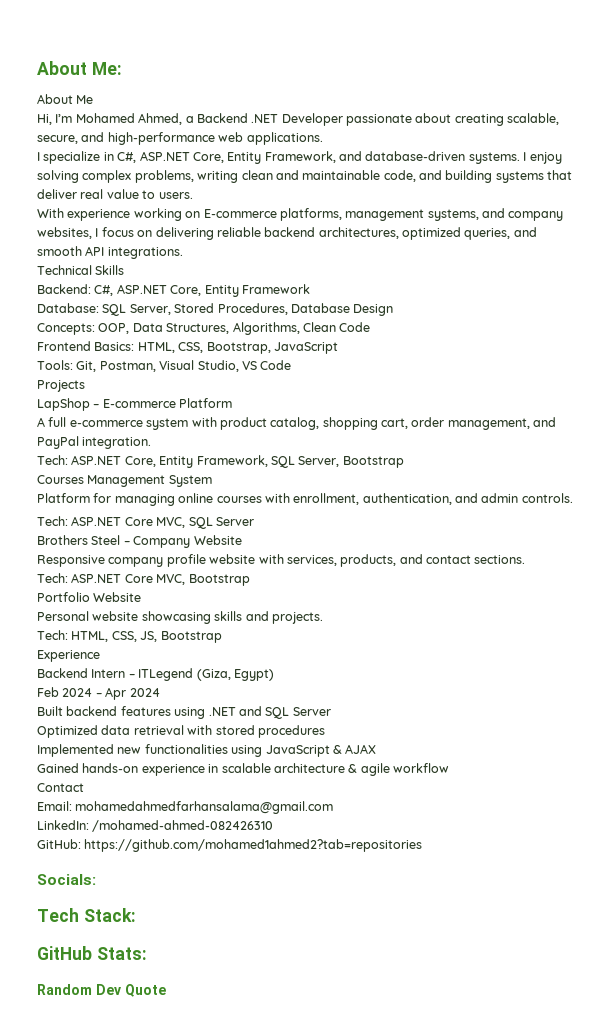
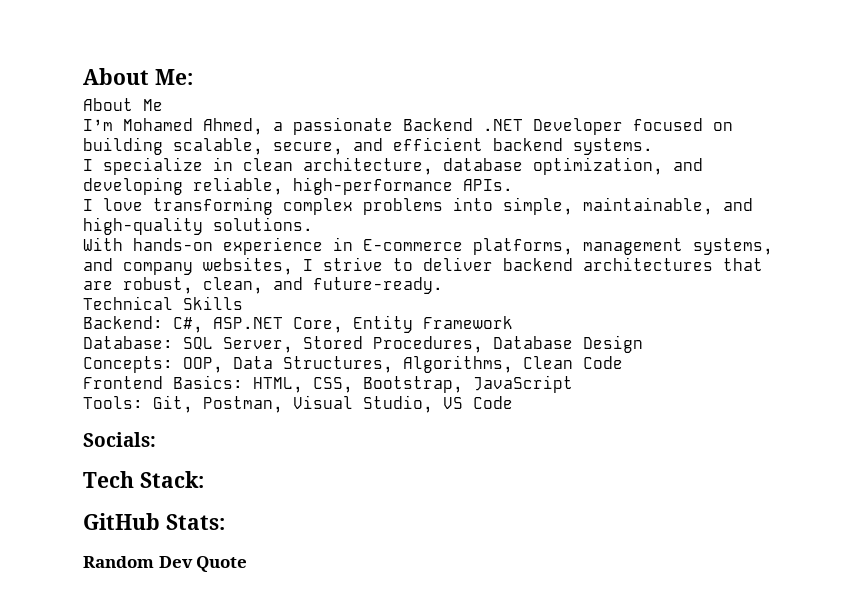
[37,114,52,125] Hi, -> (163, 105) none
(194, 119) none -> [293,117,393,135] passionate
[346,113,560,126] [37,132,323,145] [37,151,562,164] [37,170,573,183] [37,189,193,199] [37,208,201,221] passionate about creating scalable, secure, and high-performance web applications. // I specialize in C#, ASP.NET Core, Entity Framework, and database-driven systems. I enjoy solving complex problems, writing clean and maintainable code, and building systems that deliver real value to users. // With experience working on -> [633,118,733,131] [83,137,653,155] [83,157,703,175] [83,177,513,195] [83,197,753,215] [83,217,313,235] [83,237,353,255] focused on building scalable, secure, and efficient backend systems. // I specialize in clean architecture, database optimization, and developing reliable, high-performance APIs. // I love transforming complex problems into simple, maintainable, and high-quality solutions. // With hands-on experience in
[101,227,537,240] [37,246,183,259] focus on delivering reliable backend architectures, optimized queries, and smooth API integrations. -> [323,257,763,271] [83,277,443,294] strive to deliver backend architectures that are robust, clean, and future-ready.
[37,380,85,392] [37,398,233,411] [37,417,557,430] [37,436,152,449] [37,455,404,468] [37,475,212,487] [37,493,573,506] [37,516,254,529] [37,535,242,548] [37,554,526,567] [37,573,250,586] [37,592,142,602] [37,611,323,624] [37,630,222,643] [37,650,100,662] [37,668,274,681] [37,687,160,700] [37,706,331,719] [37,725,325,738] [37,744,377,757] [37,763,449,776] [37,783,84,792] [37,801,334,814] [37,820,274,832] [37,839,423,852] // Projects // LapShop – E-commerce Platform // A full e-commerce system with product catalog, shopping cart, order management, and PayPal integration. // Tech: ASP.NET Core, Entity Framework, SQL Server, Bootstrap // Courses Management System // Platform for managing online courses with enrollment, authentication, and admin controls. // Tech: ASP.NET Core MVC, SQL Server // Brothers Steel – Company Website // Responsive company profile website with services, products, and contact sections. // Tech: ASP.NET Core MVC, Bootstrap // Portfolio Website // Personal website showcasing skills and projects. // Tech: HTML, CSS, JS, Bootstrap // Experience // Backend Intern – ITLegend (Giza, Egypt) // Feb 2024 – Apr 2024 // Built backend features using .NET and SQL Server // Optimized data retrieval with stored procedures // Implemented new functionalities using JavaScript & AJAX // Gained hands-on experience in scalable architecture & agile workflow // Contact // Email: mohamedahmedfarhansalama@gmail.com // LinkedIn: /mohamed-ahmed-082426310 // GitHub: https://github.com/mohamed1ahmed2?tab=repositories -> (513, 402) none

